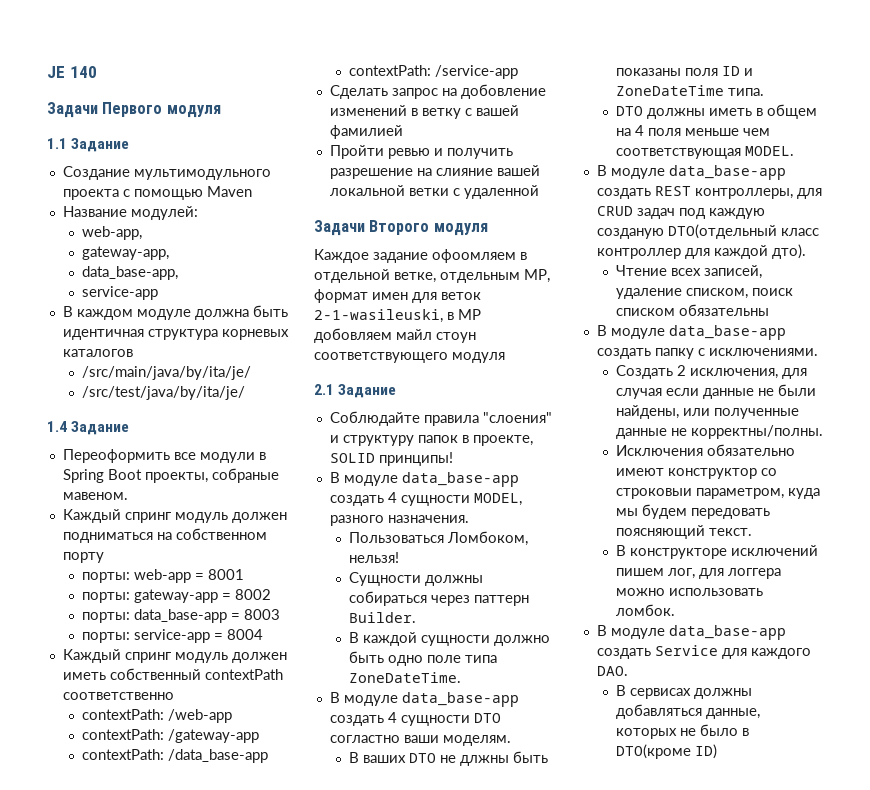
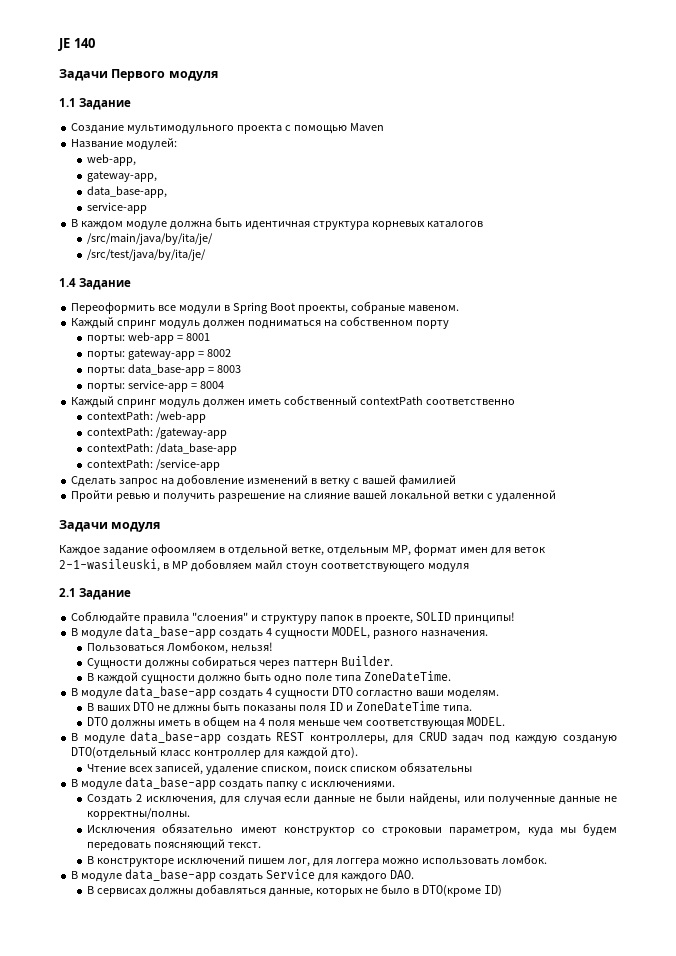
[369,220,430,235] Второго -> (108, 526) none

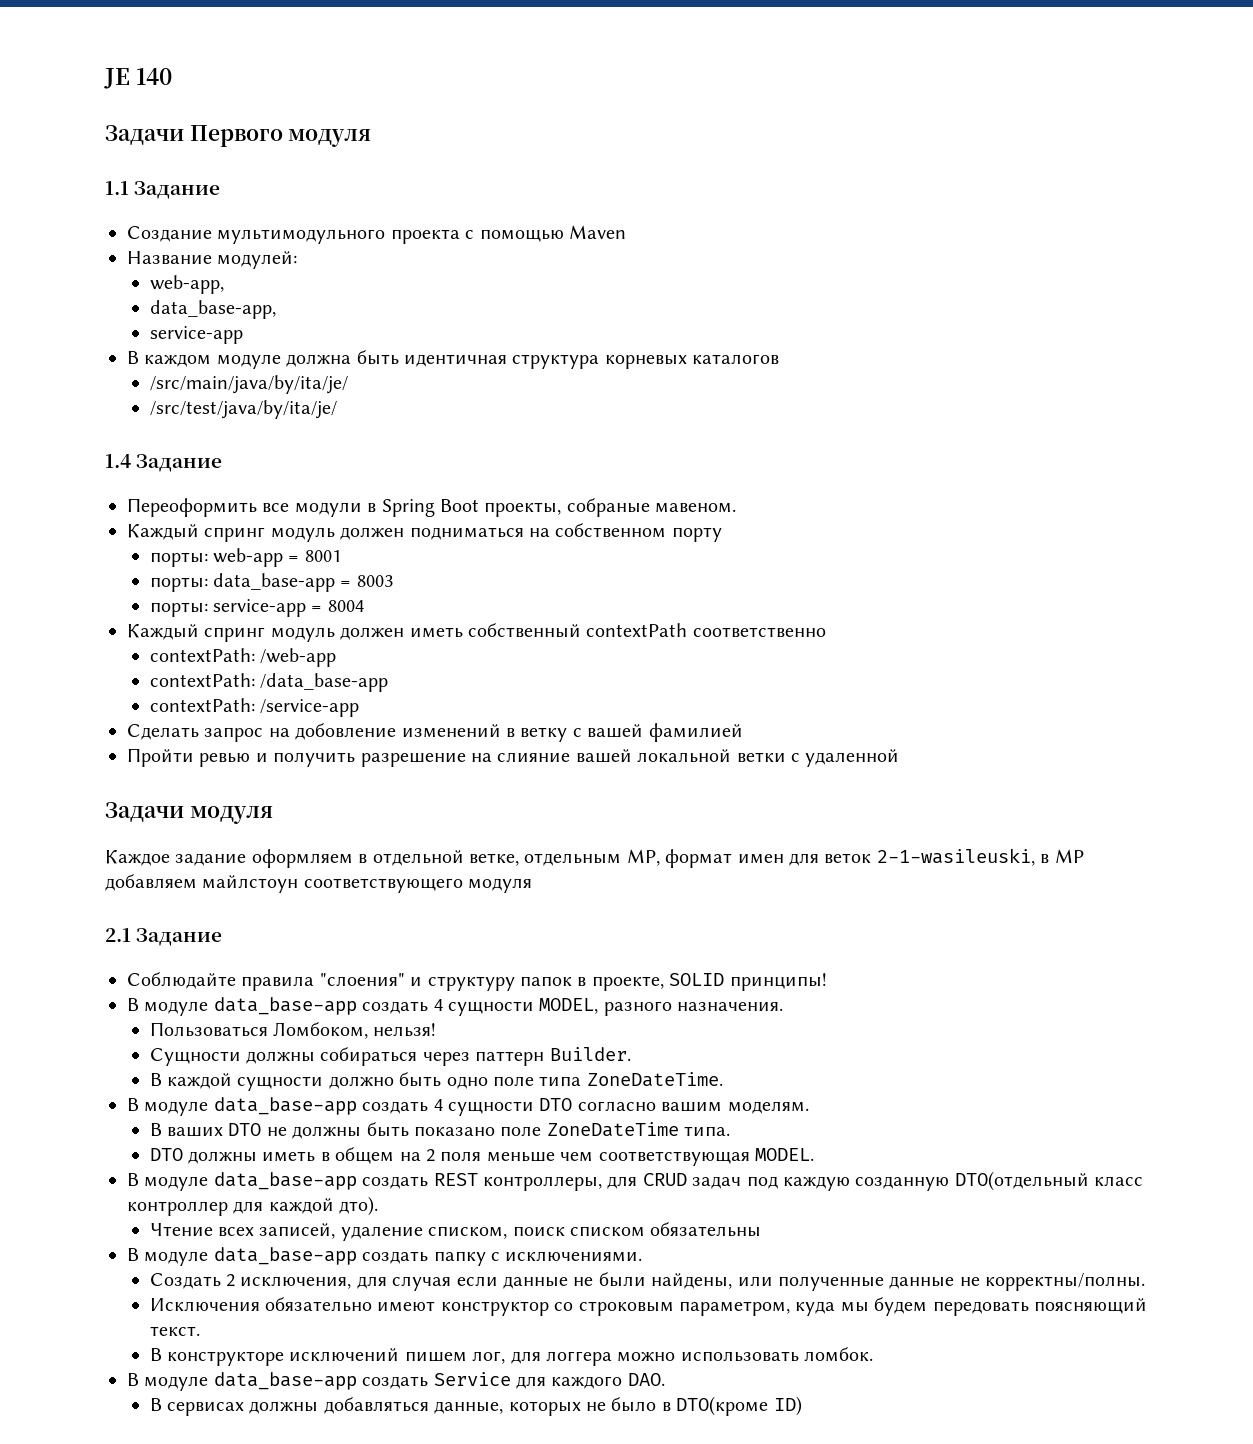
[87,171,158,182] // gateway-app, -> (224, 284) none
[87,349,232,360] // порты: gateway-app = 8002 -> (341, 556) none
[87,427,228,439] // contextPath: /gateway-app -> (337, 657) none
[150,544,216,556] офоомляем -> [251,849,353,868] оформляем
[190,559,318,572] добовляем майл стоун -> [105,874,299,893] добавляем майлстоун
[355,690,444,696] согластно ваши -> [577,1101,723,1112] согласно вашим
[173,701,353,714] длжны быть показаны поля ID и -> [292,1122,542,1139] должны быть показано поле
[259,718,266,726] 4 -> [426,1149,436,1162] 2
[563,735,618,744] созданую -> [855,1176,950,1191] созданную
[382,827,443,836] строковыи -> [578,1301,674,1316] строковым

